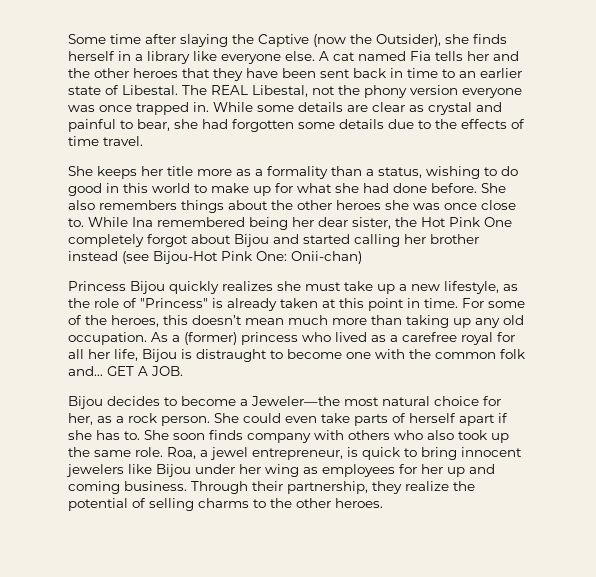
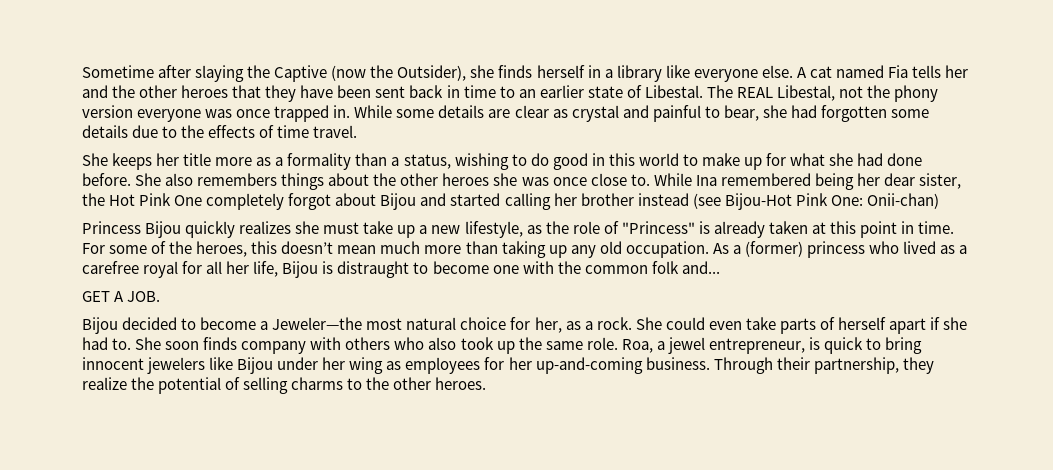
[68,34,141,44] Some time -> [82,65,154,78] Sometime
(103, 371) none -> (720, 267) //
[107,396,160,406] decides -> [122,317,178,330] decided
[128,413,210,426] rock person. -> [596,317,632,330] rock.
[96,430,120,440] has -> [82,337,108,350] had
[447,464,495,477] [68,481,120,494] up and coming -> [535,357,643,374] up-and-coming

